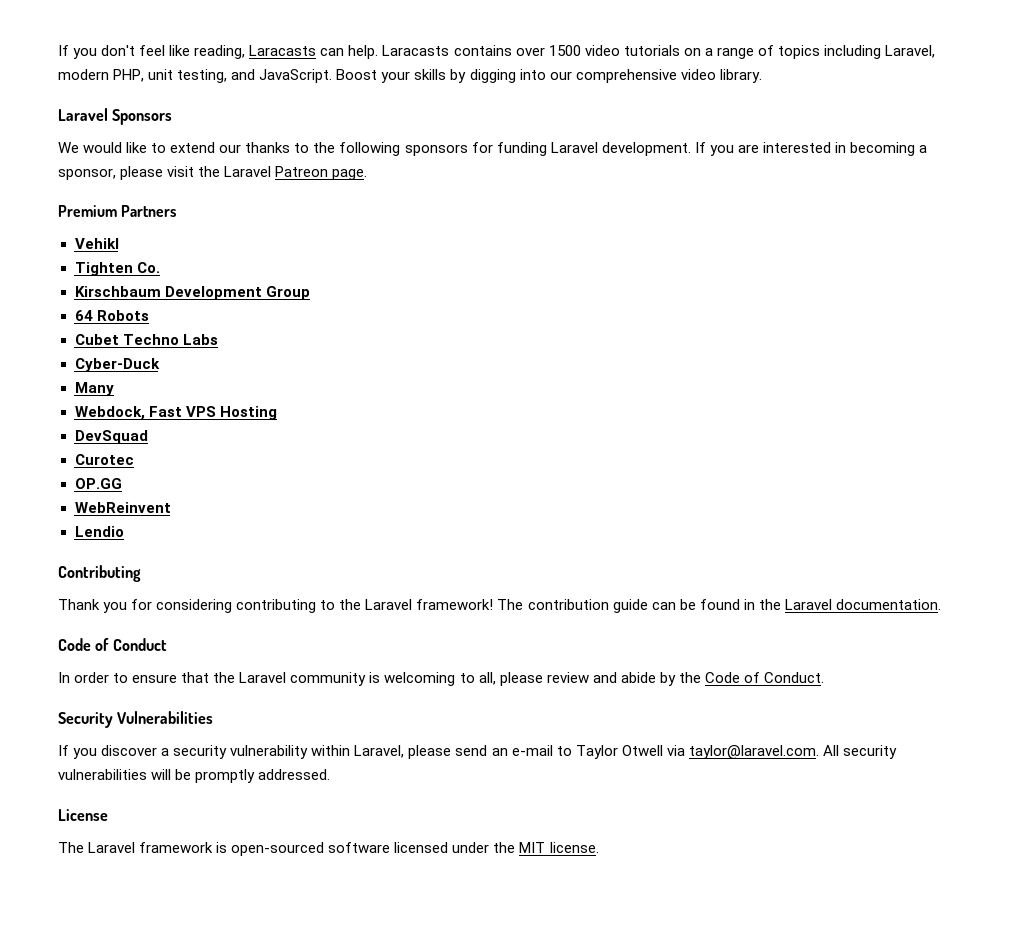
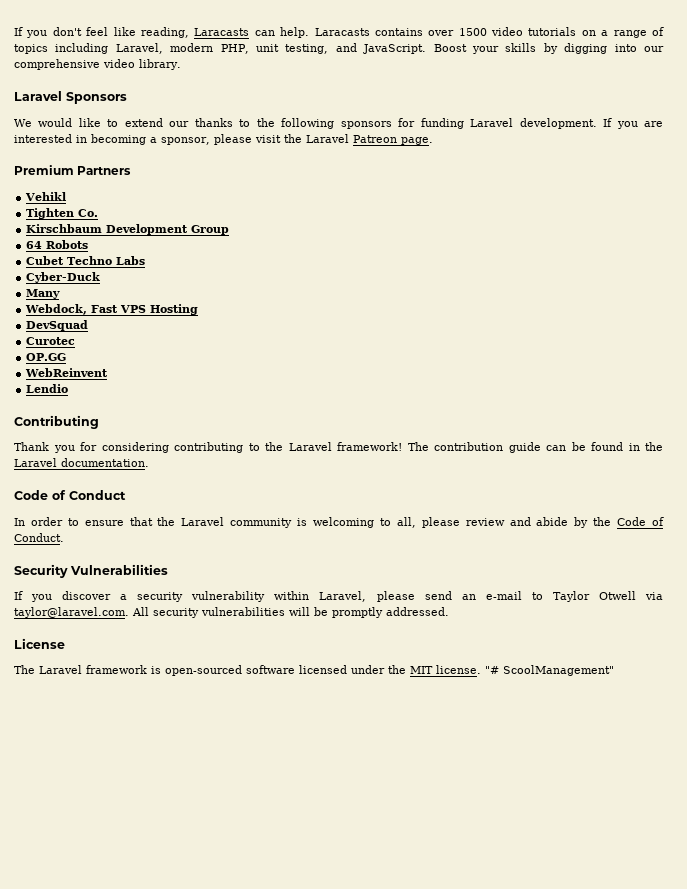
(599, 847) none -> [485,665,614,676] "# ScoolManagement"

